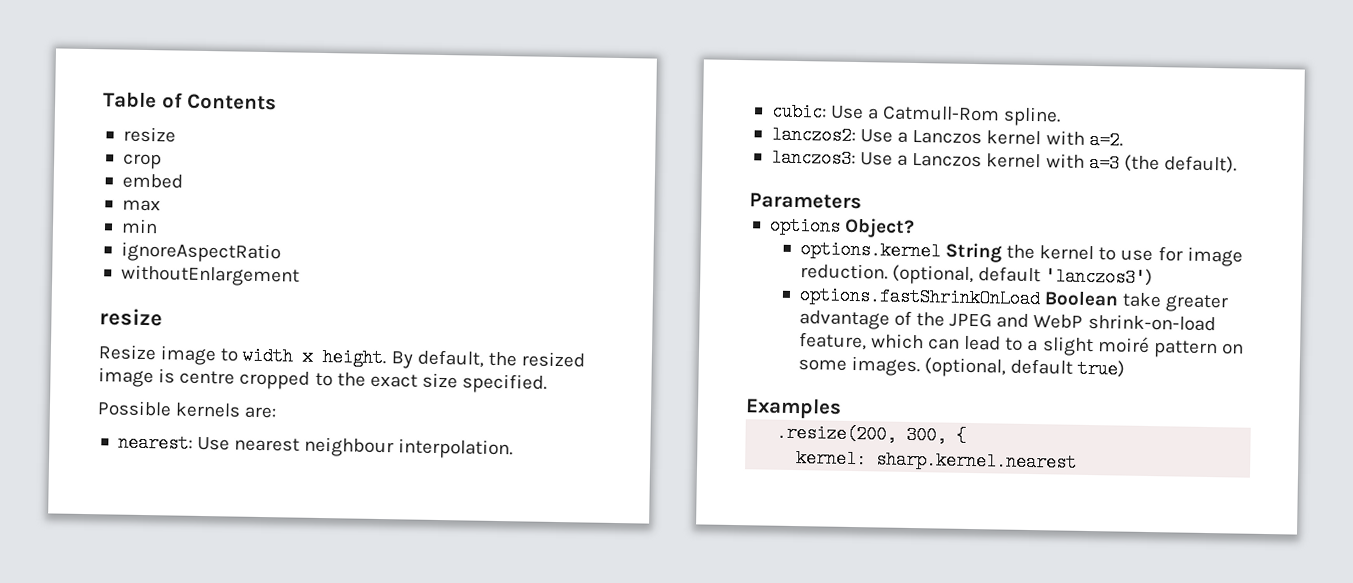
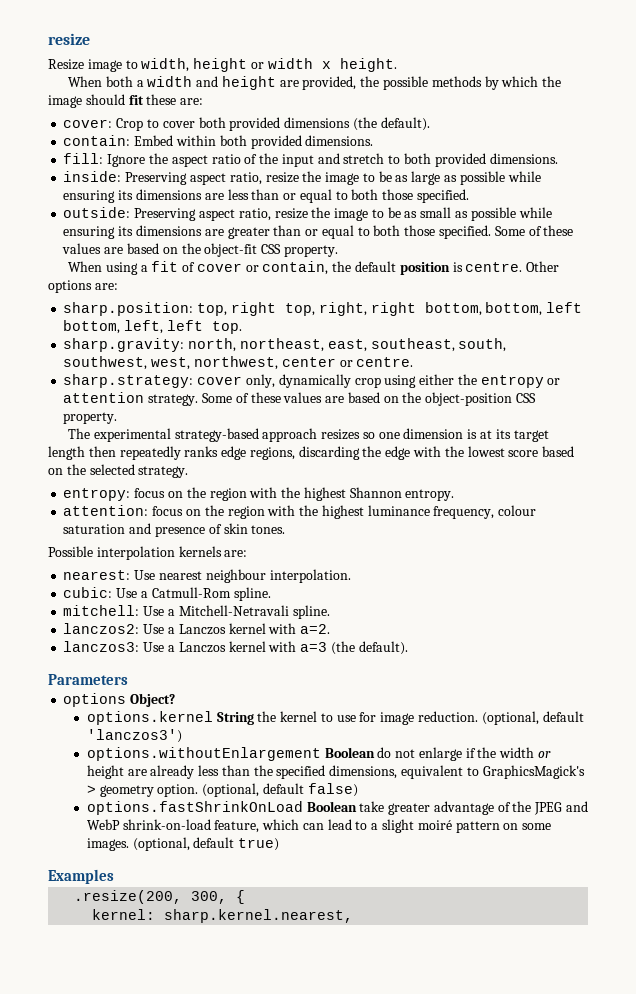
[103,91,278,111] [122,126,176,143] [122,153,162,170] [121,173,183,189] [121,199,161,212] [120,218,158,234] [120,241,281,264] [120,264,300,287] Table of Contents // resize // crop // embed // max // min // ignoreAspectRatio // withoutEnlargement // -> (48, 39) none
(239, 355) none -> [141,58,264,72] width, height or
[390,349,585,369] [98,367,548,394] By default, the resized image is centre cropped to the exact size specified. -> [67,76,562,90] [48,94,204,108] [63,117,430,131] [63,135,374,149] [63,153,558,167] [63,171,541,185] [63,189,469,203] [63,207,552,221] [63,225,574,239] [62,243,338,257] [67,261,560,275] [48,280,118,293] [63,302,583,316] [63,320,242,334] [63,338,507,352] [63,356,414,370] [63,374,561,388] [63,392,536,406] [63,412,118,424] [67,428,549,442] [48,446,575,460] [48,464,189,478] [63,487,455,501] [63,505,537,519] [63,523,286,537] // When both a width and height are provided, the possible methods by which the image should fit these are: // cover: Crop to cover both provided dimensions (the default). // contain: Embed within both provided dimensions. // fill: Ignore the aspect ratio of the input and stretch to both provided dimensions. // inside: Preserving aspect ratio, resize the image to be as large as possible while ensuring its dimensions are less than or equal to both those specified. // outside: Preserving aspect ratio, resize the image to be as small as possible while ensuring its dimensions are greater than or equal to both those specified. Some of these values are based on the object-fit CSS property. // When using a fit of cover or contain, the default position is centre. Other options are: // sharp.position: top, right top, right, right bottom, bottom, left bottom, left, left top. // sharp.gravity: north, northeast, east, southeast, south, southwest, west, northwest, center or centre. // sharp.strategy: cover only, dynamically crop using either the entropy or attention strategy. Some of these values are based on the object-position CSS property. // The experimental strategy-based approach resizes so one dimension is at its target length then repeatedly ranks edge regions, discarding the edge with the lowest score based on the selected strategy. // entropy: focus on the region with the highest Shannon entropy. // attention: focus on the region with the highest luminance frequency, colour saturation and presence of skin tones.
(172, 408) none -> [96,546,175,560] interpolation
(1062, 116) none -> [63,605,330,619] // mitchell: Use a Mitchell-Netravali spline.
(1154, 277) none -> [86,747,551,761] [86,765,585,779] [86,783,358,797] // options.withoutEnlargement Boolean do not enlarge if the width or height are already less than the specified dimensions, equivalent to GraphicsMagick's > geometry option. (optional, default false)
[876,450,1078,472] sharp.kernel.nearest -> [164,909,354,923] sharp.kernel.nearest,

